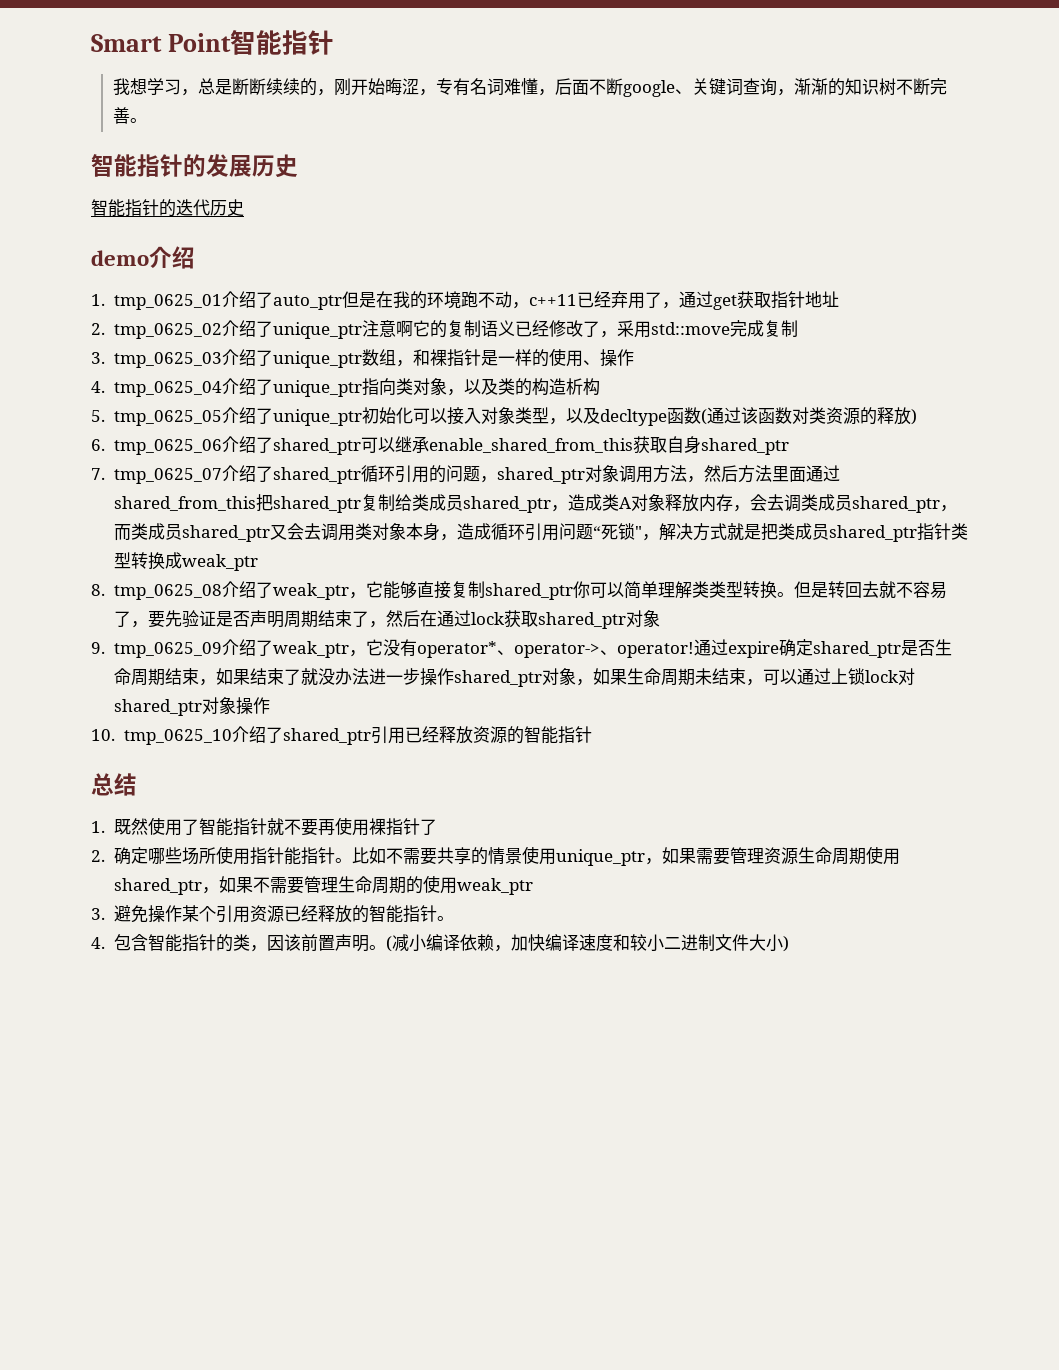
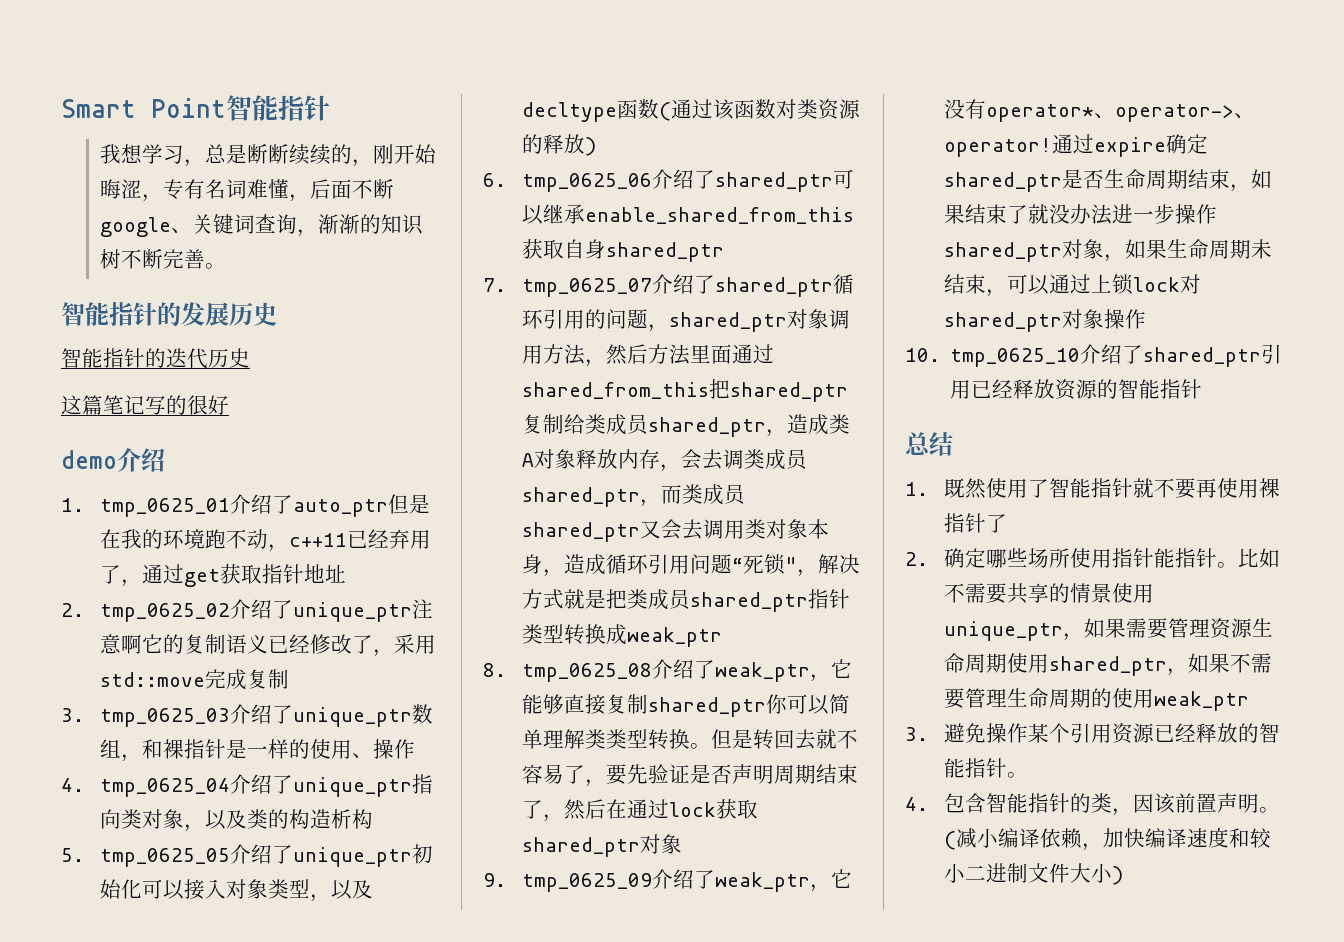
(244, 208) none -> [61,395,229,415] // 这篇笔记写的很好

